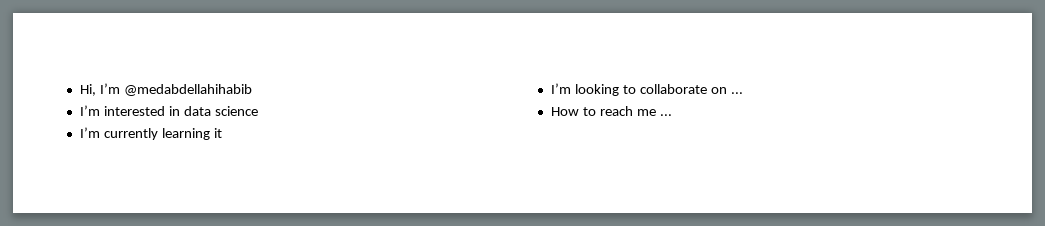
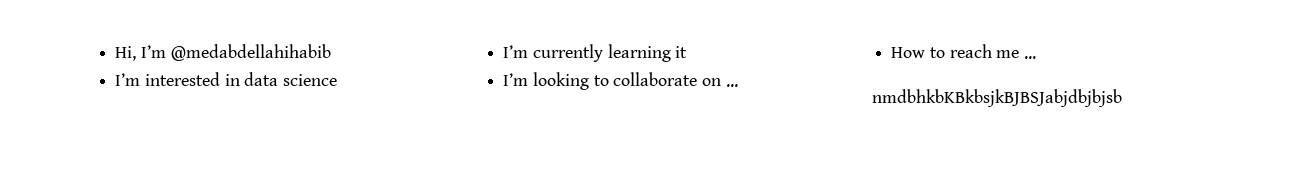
(672, 115) none -> [872,89,1122,107] // nmdbhkbKBkbsjkBJBSJabjdbjbjsb

